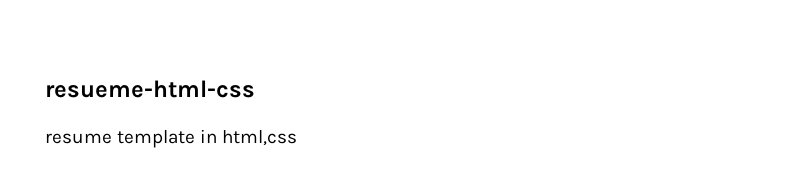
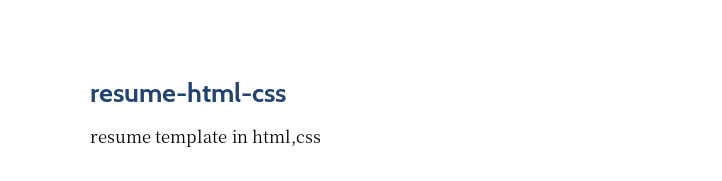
[45,80,255,98] resueme-html-css -> [90,82,286,102] resume-html-css

